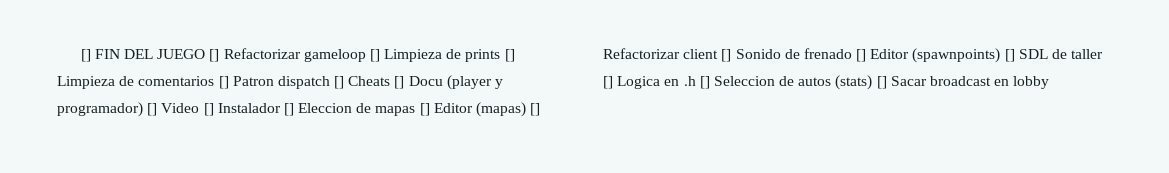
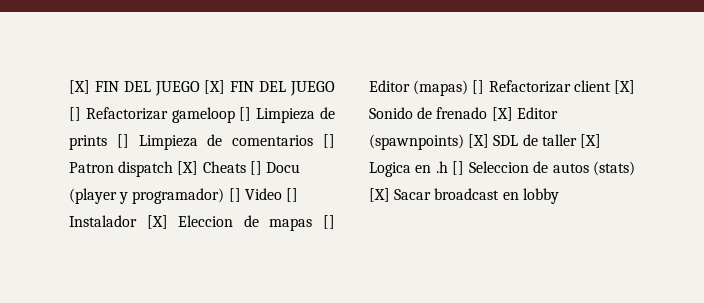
[80,49,91,62] [] -> [69,80,226,96] [X] FIN DEL JUEGO [X]
[334,76,345,89] [] -> [177,161,199,175] [X]
[283,103,294,116] [] -> [146,215,168,229] [X]
[721,49,732,62] [] -> [614,80,635,94] [X]
[856,49,867,62] [] -> [491,107,513,121] [X]
[1004,49,1015,62] [] -> [468,134,490,148] [X]
[603,76,613,89] [] -> [579,134,601,148] [X]
[876,76,887,89] [] -> [369,188,390,202] [X]

